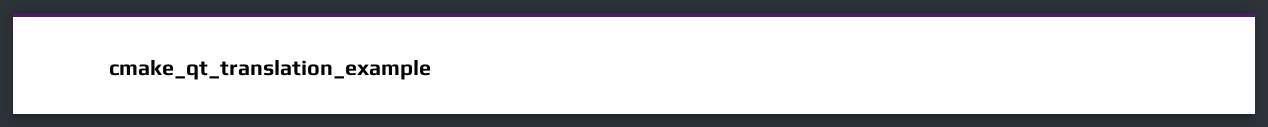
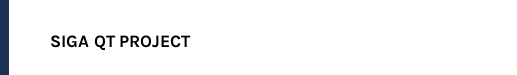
[109,59,431,80] cmake_qt_translation_example -> [50,35,192,51] SIGA QT PROJECT

